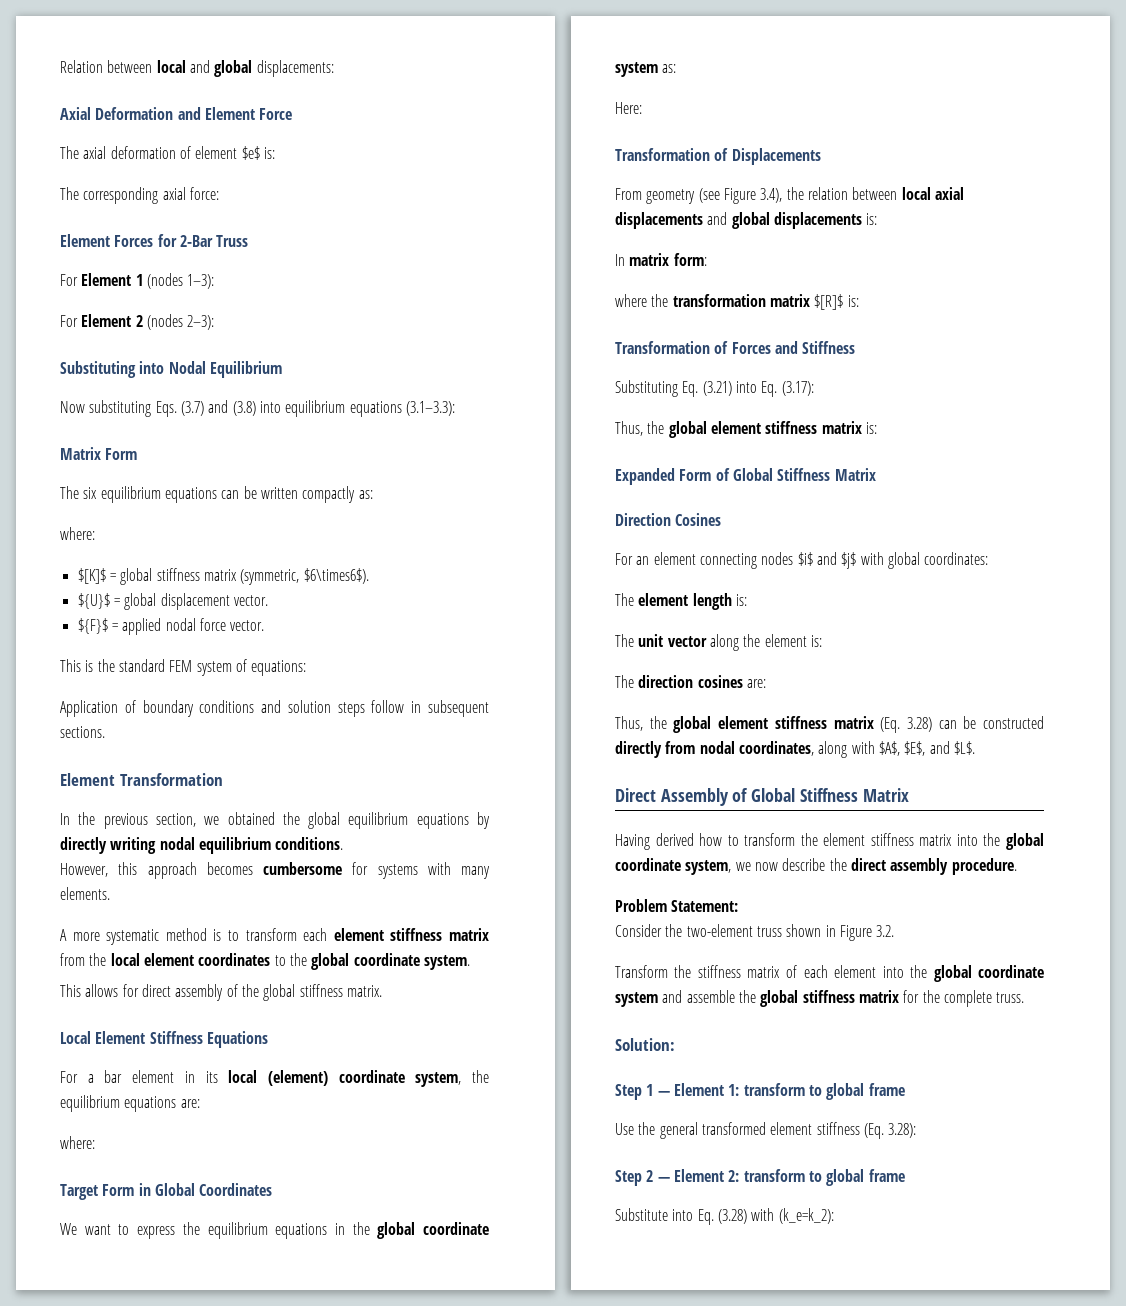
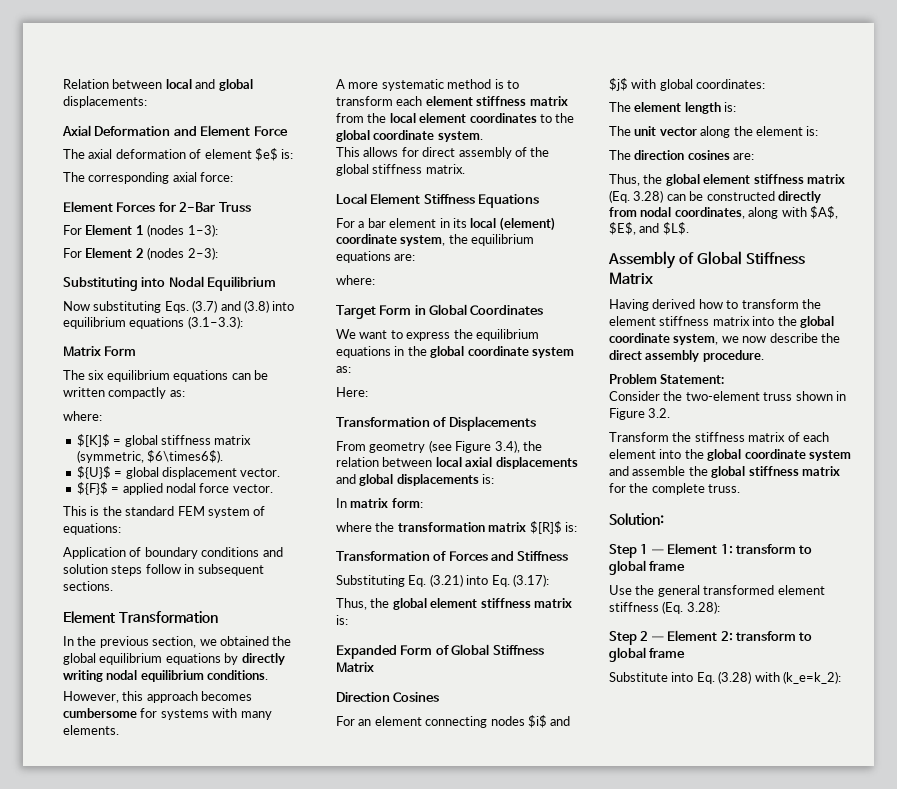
[615,788,656,802] Direct -> (689, 228) none

